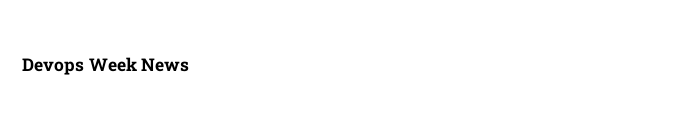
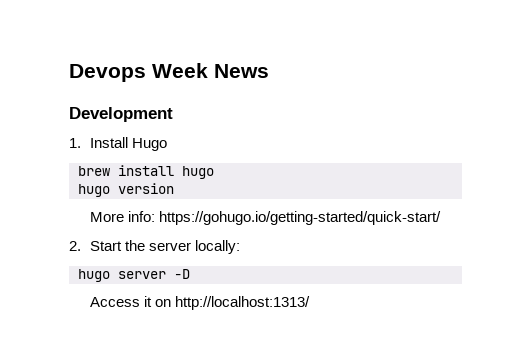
(190, 65) none -> [69,107,173,122] [69,137,168,151] [78,165,214,179] [78,183,174,197] [89,211,442,225] [69,240,241,254] [78,269,190,282] [89,296,311,310] // Development // 1. Install Hugo // brew install hugo // hugo version // More info: https://gohugo.io/getting-started/quick-start/ // 2. Start the server locally: // hugo server -D // Access it on http://localhost:1313/

